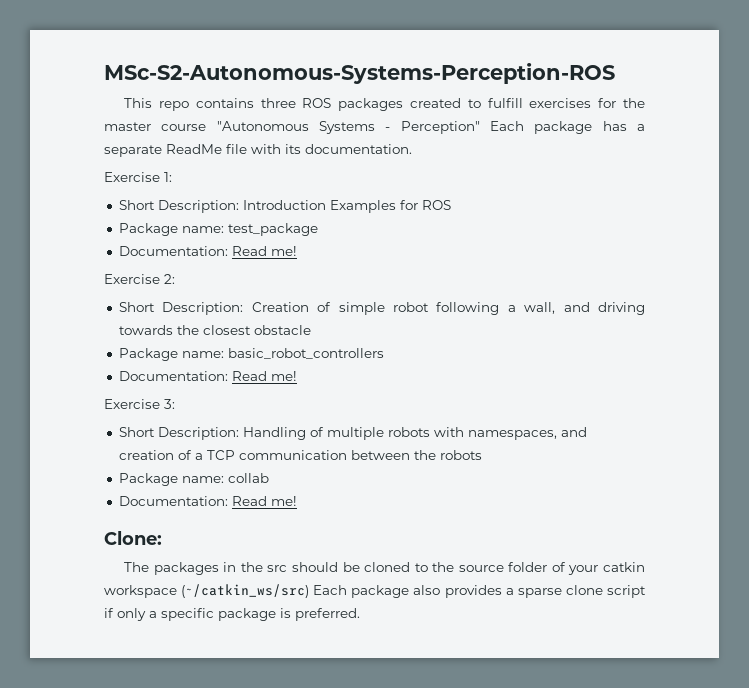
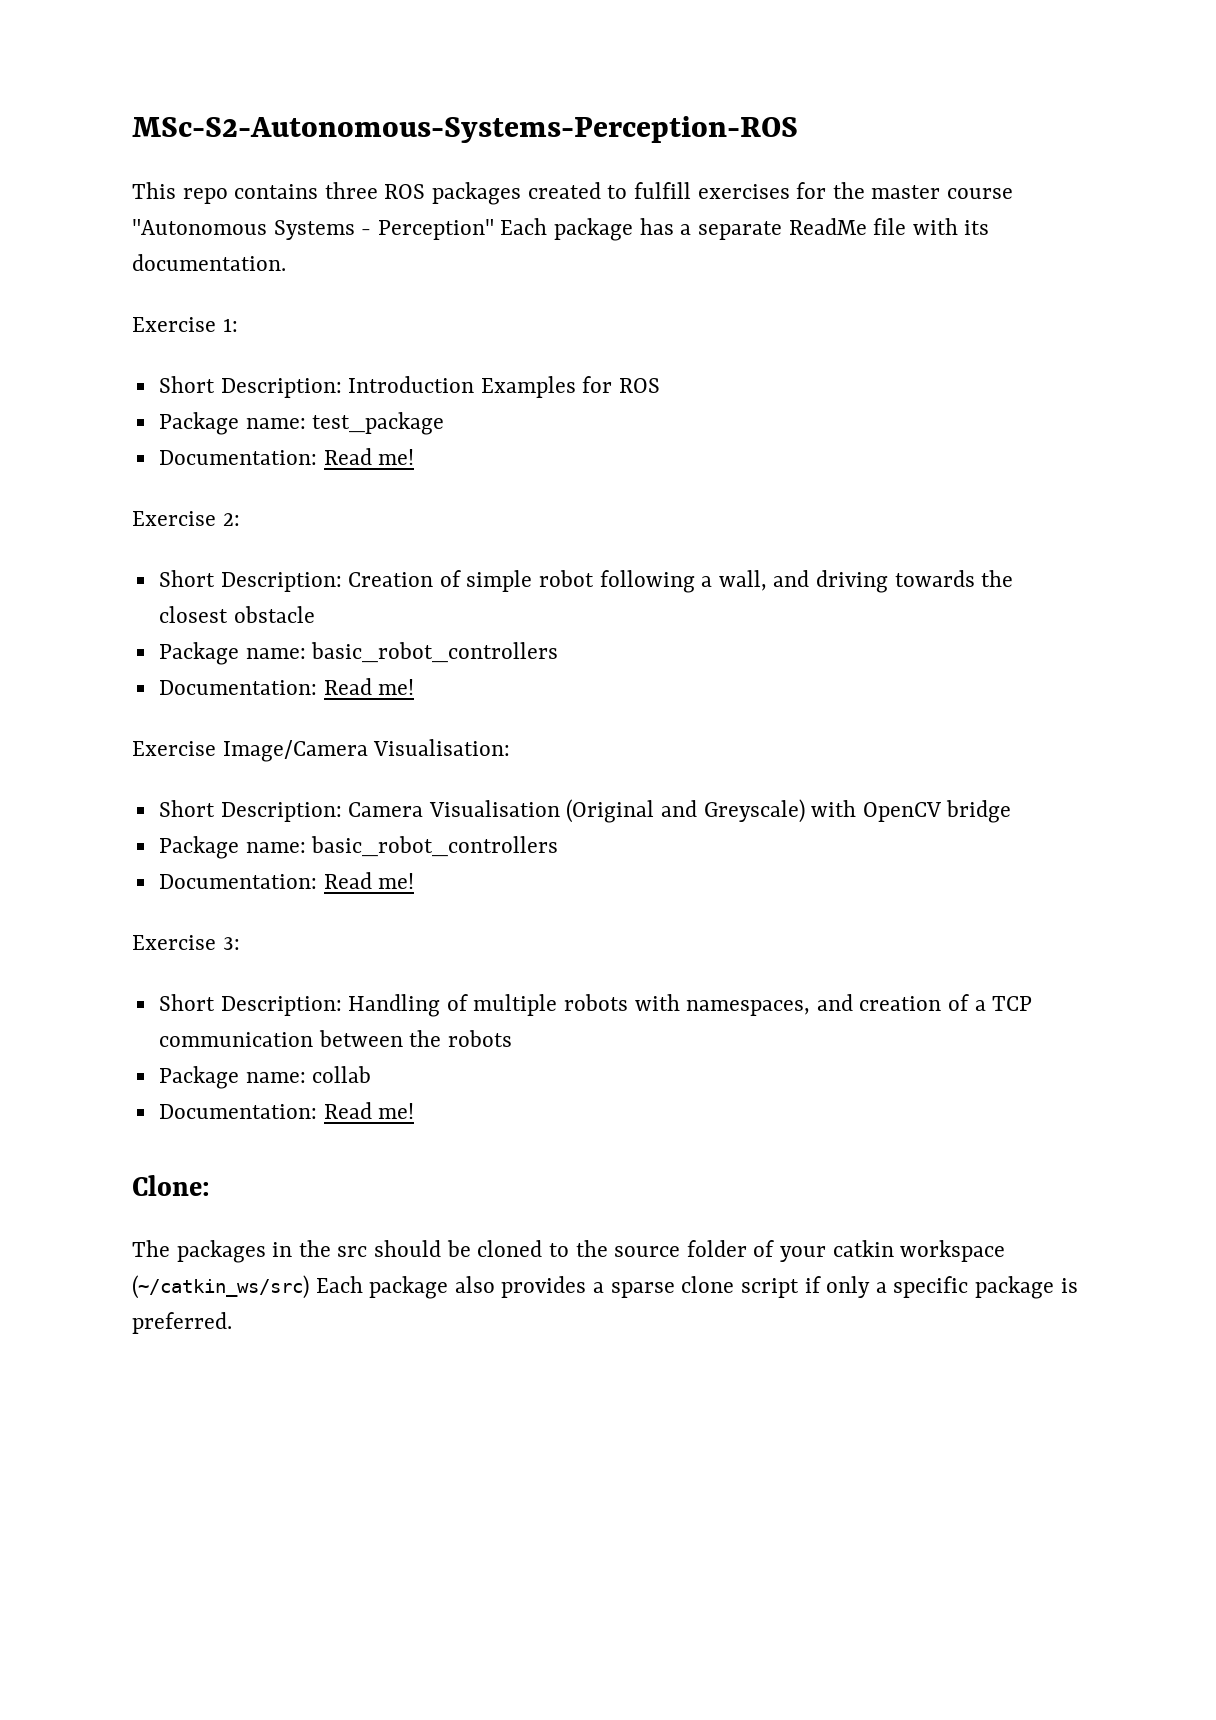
(297, 376) none -> [132,739,511,762] [158,799,1012,823] [158,836,559,859] [158,872,415,889] // Exercise Image/Camera Visualisation: // Short Description: Camera Visualisation (Original and Greyscale) with OpenCV bridge // Package name: basic_robot_controllers // Documentation: Read me!

